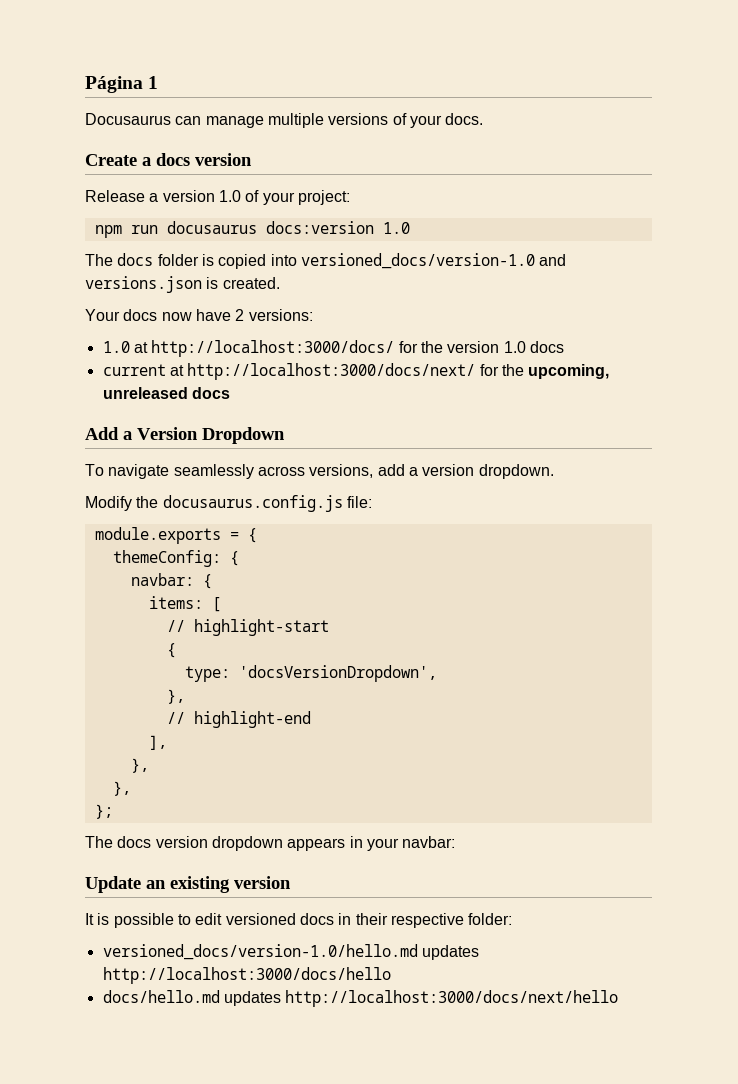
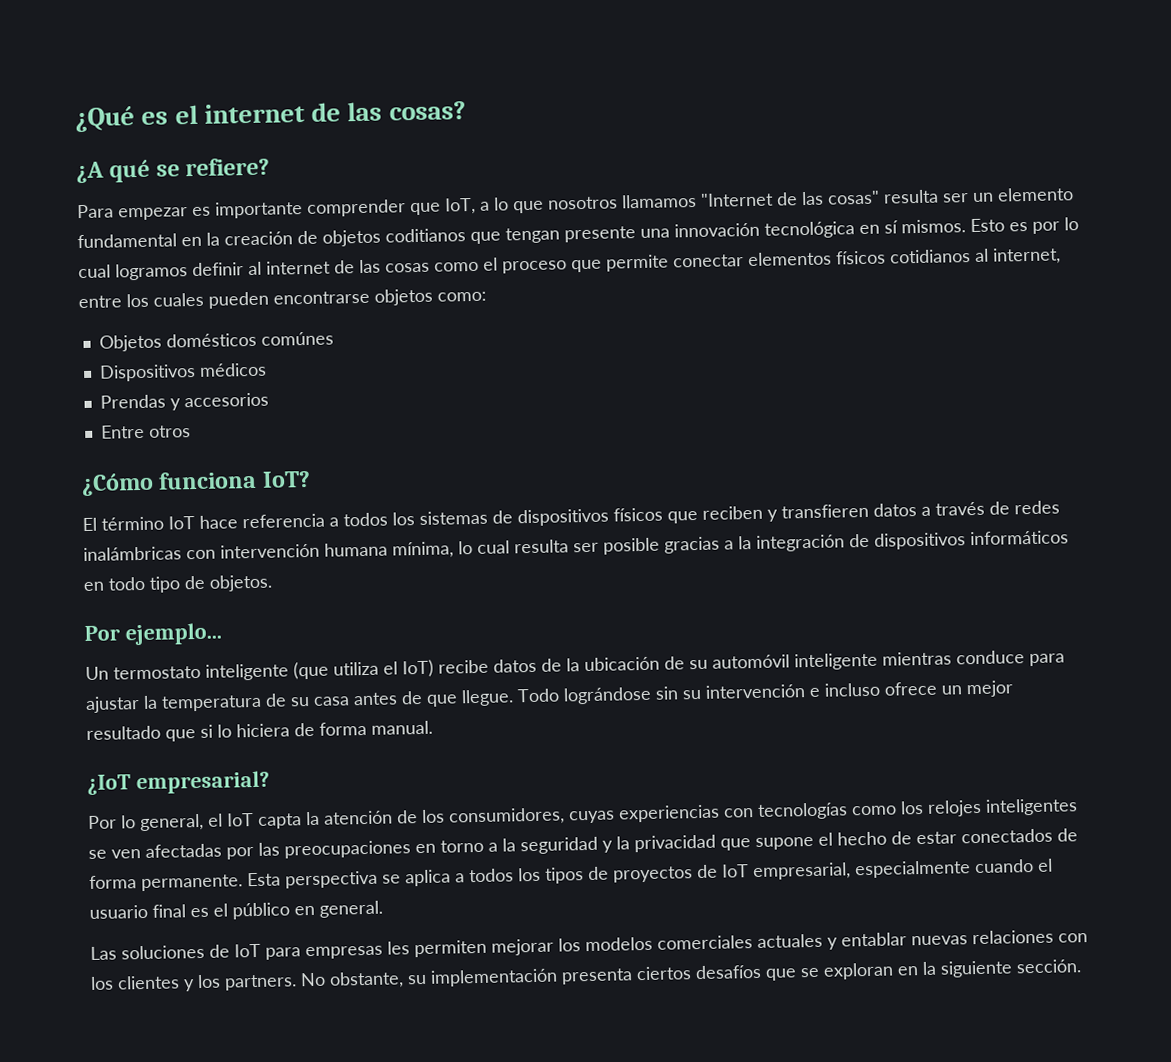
[85,76,159,93] [85,113,484,128] [85,153,252,166] [85,190,350,205] [94,221,410,238] [85,253,567,269] [85,276,280,293] [85,309,313,321] [102,340,564,357] [102,363,610,380] [102,387,230,399] [85,427,285,444] [85,464,554,479] [85,495,372,512] [94,527,257,544] [112,550,239,567] [130,573,212,589] [148,596,221,612] [166,619,329,636] [166,643,176,658] [184,665,437,682] [166,689,185,704] [166,711,311,728] [148,735,167,750] [130,758,149,773] [112,781,131,796] [94,804,113,819] [85,836,456,851] [85,876,291,893] [85,913,513,928] [102,944,479,960] [102,967,391,984] [102,990,619,1007] Página 1 // Docusaurus can manage multiple versions of your docs. // Create a docs version // Release a version 1.0 of your project: // npm run docusaurus docs:version 1.0 // The docs folder is copied into versioned_docs/version-1.0 and versions.json is created. // Your docs now have 2 versions: // 1.0 at http://localhost:3000/docs/ for the version 1.0 docs // current at http://localhost:3000/docs/next/ for the upcoming, unreleased docs // Add a Version Dropdown // To navigate seamlessly across versions, add a version dropdown. // Modify the docusaurus.config.js file: // module.exports = { // themeConfig: { // navbar: { // items: [ // // highlight-start // { // type: 'docsVersionDropdown', // }, // // highlight-end // ], // }, // }, // }; // The docs version dropdown appears in your navbar: // Update an existing version // It is possible to edit versioned docs in their respective folder: // versioned_docs/version-1.0/hello.md updates http://localhost:3000/docs/hello // docs/hello.md updates http://localhost:3000/docs/next/hello -> [75,101,466,133] [76,157,271,184] [77,187,1074,221] [77,217,1079,249] [78,247,1061,281] [78,288,487,309] [98,331,334,352] [98,362,267,382] [99,392,269,411] [100,424,191,439] [81,470,311,497] [82,500,1060,532] [83,530,1069,562] [83,574,273,593] [84,622,222,646] [85,650,1065,681] [85,680,1014,714] [86,720,433,742] [87,770,270,795] [88,798,1078,832] [88,828,1078,860] [89,858,1053,892] [89,900,383,920] [90,929,1088,960] [90,959,1082,992] ¿Qué es el internet de las cosas? // ¿A qué se refiere? // Para empezar es importante comprender que IoT, a lo que nosotros llamamos "Internet de las cosas" resulta ser un elemento fundamental en la creación de objetos coditianos que tengan presente una innovación tecnológica en sí mismos. Esto es por lo cual logramos definir al internet de las cosas como el proceso que permite conectar elementos físicos cotidianos al internet, entre los cuales pueden encontrarse objetos como: // Objetos domésticos comúnes // Dispositivos médicos // Prendas y accesorios // Entre otros // ¿Cómo funciona IoT? // El término IoT hace referencia a todos los sistemas de dispositivos físicos que reciben y transfieren datos a través de redes inalámbricas con intervención humana mínima, lo cual resulta ser posible gracias a la integración de dispositivos informáticos en todo tipo de objetos. // Por ejemplo... // Un termostato inteligente (que utiliza el IoT) recibe datos de la ubicación de su automóvil inteligente mientras conduce para ajustar la temperatura de su casa antes de que llegue. Todo lográndose sin su intervención e incluso ofrece un mejor resultado que si lo hiciera de forma manual. // ¿IoT empresarial? // Por lo general, el IoT capta la atención de los consumidores, cuyas experiencias con tecnologías como los relojes inteligentes se ven afectadas por las preocupaciones en torno a la seguridad y la privacidad que supone el hecho de estar conectados de forma permanente. Esta perspectiva se aplica a todos los tipos de proyectos de IoT empresarial, especialmente cuando el usuario final es el público en general. // Las soluciones de IoT para empresas les permiten mejorar los modelos comerciales actuales y entablar nuevas relaciones con los clientes y los partners. No obstante, su implementación presenta ciertos desafíos que se exploran en la siguiente sección.

